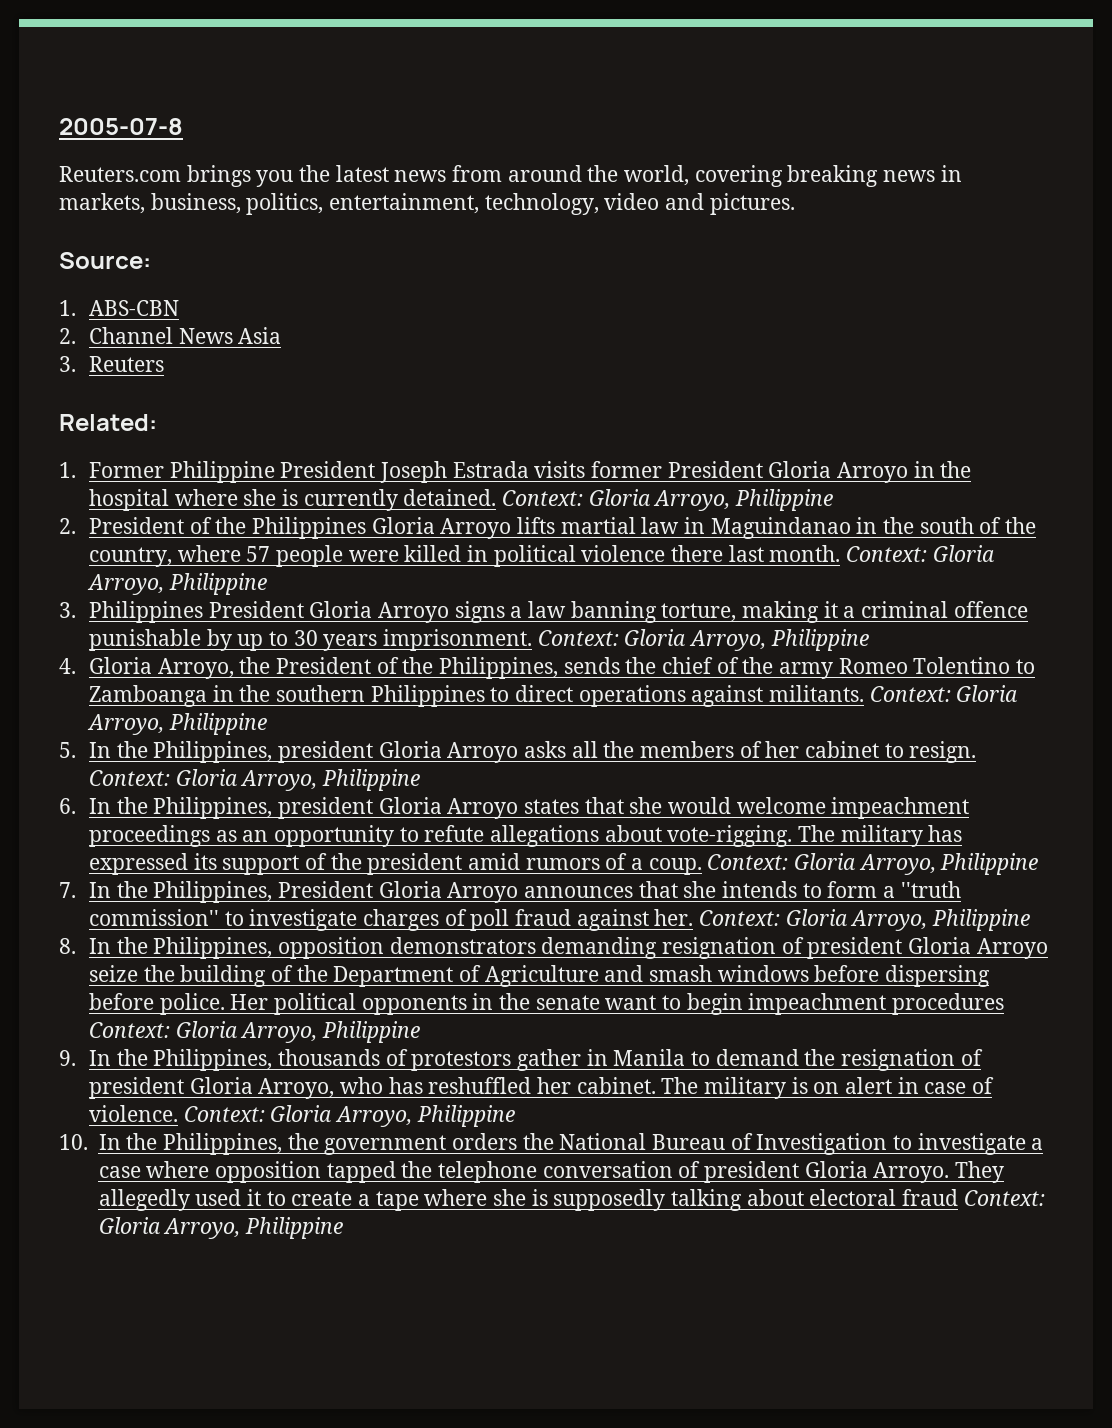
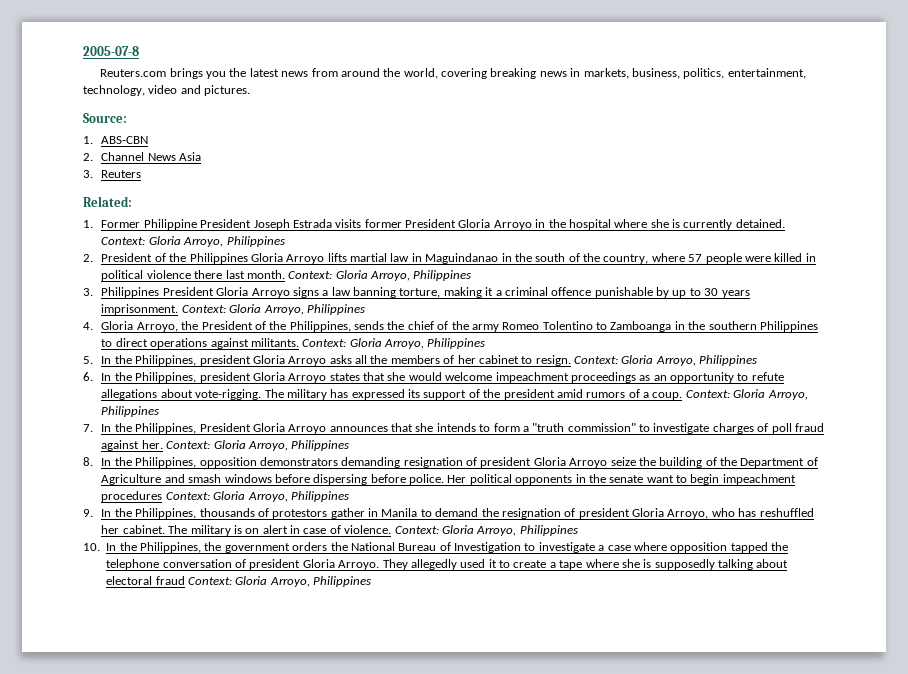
[735,489,834,511] Philippine -> [226,236,285,247] Philippines
[168,573,267,595] Philippine -> [413,270,472,281] Philippines
[770,629,869,651] Philippine -> [306,304,365,315] Philippines
[168,713,267,735] Philippine -> [427,338,486,349] Philippines
[322,769,421,791] Philippine -> [699,355,758,366] Philippines
[940,853,1039,875] Philippine -> [101,406,160,417] Philippines
[900,881,961,898] [89,909,220,926] ''truth commission'' -> [532,423,636,432] "truth commission"
[932,909,1031,931] Philippine -> [291,440,350,451] Philippines
[322,1021,421,1043] Philippine -> [290,491,349,502] Philippines
[416,1105,515,1127] Philippine -> [519,525,578,536] Philippines
[244,1217,343,1239] Philippine -> [313,576,372,587] Philippines

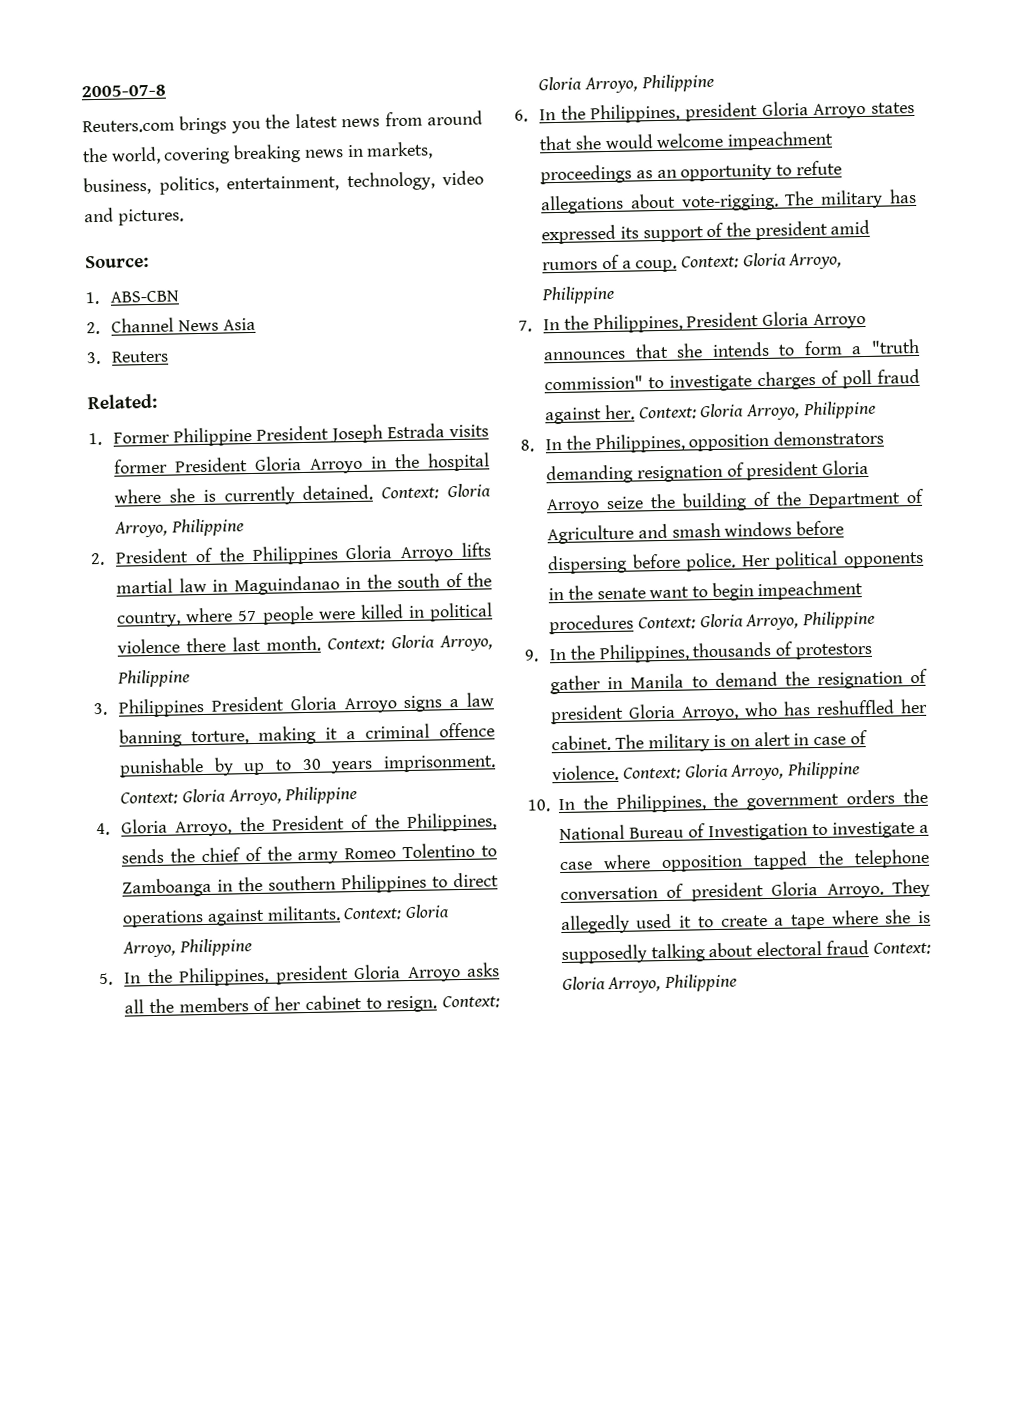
[226,236,285,247] Philippines -> [170,518,244,537] Philippine
[413,270,472,281] Philippines -> [117,669,191,688] Philippine
[306,304,365,315] Philippines -> [284,785,358,805] Philippine
[427,338,486,349] Philippines -> [178,938,252,957] Philippine
[699,355,758,366] Philippines -> [640,73,714,93] Philippine
[101,406,160,417] Philippines -> [541,285,616,305] Philippine
[291,440,350,451] Philippines -> [802,400,876,420] Philippine
[290,491,349,502] Philippines -> [802,610,876,630] Philippine
[519,525,578,536] Philippines -> [787,761,861,780] Philippine
[313,576,372,587] Philippines -> [664,973,738,993] Philippine

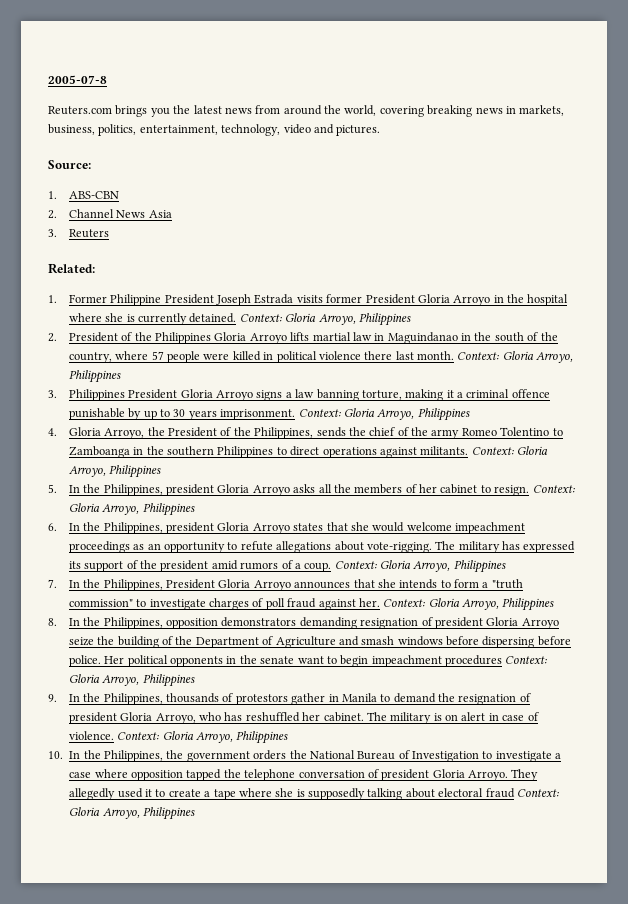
[170,518,244,537] Philippine -> [358,313,411,326] Philippines
[117,669,191,688] Philippine -> [68,370,121,383] Philippines
[284,785,358,805] Philippine -> [417,408,470,421] Philippines
[178,938,252,957] Philippine -> [109,465,162,478] Philippines
[640,73,714,93] Philippine -> [142,503,195,516] Philippines
[541,285,616,305] Philippine -> [453,560,506,573] Philippines
[802,400,876,420] Philippine -> [502,598,555,611] Philippines
[802,610,876,630] Philippine -> [142,674,195,687] Philippines
[787,761,861,780] Philippine -> [236,731,289,744] Philippines
[664,973,738,993] Philippine -> [143,807,195,820] Philippines

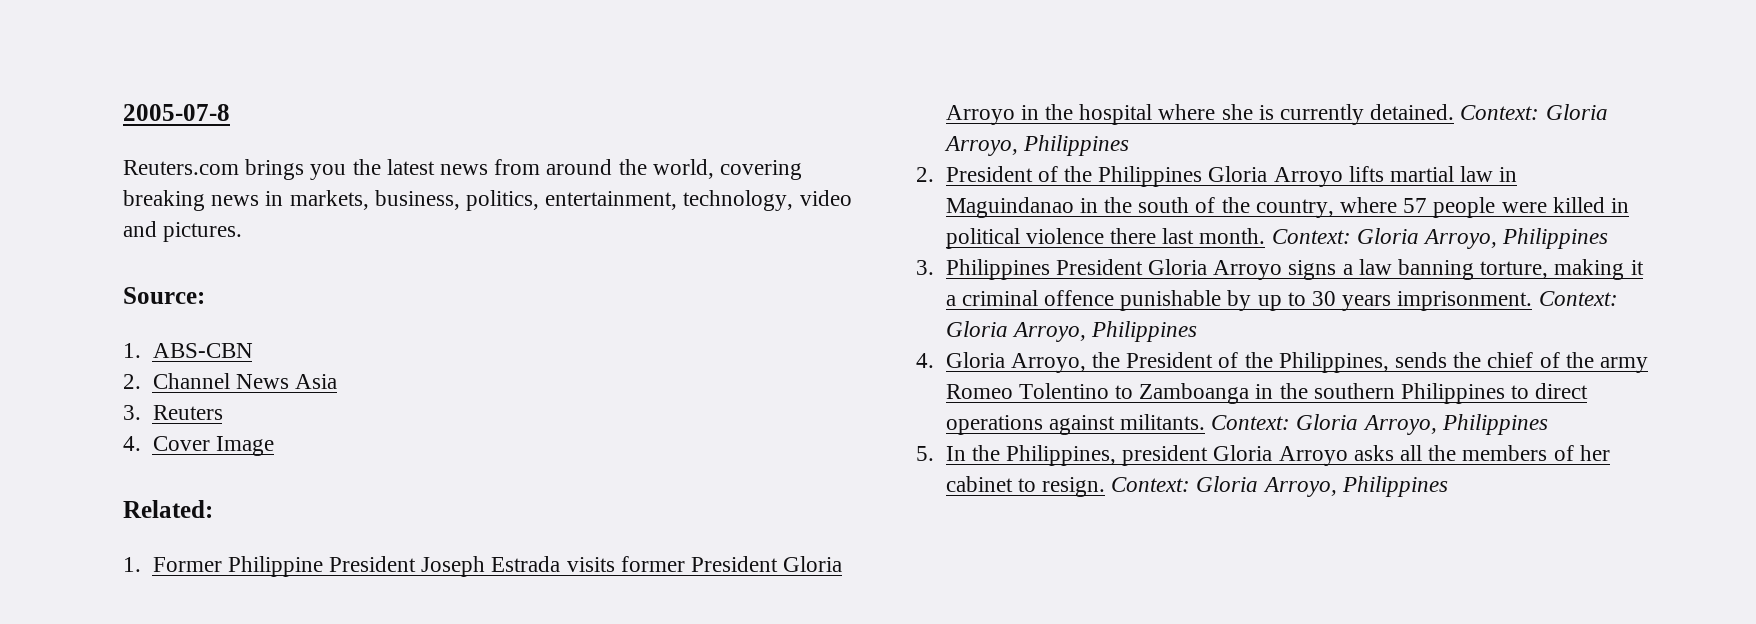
(109, 233) none -> [123,436,274,456] // 4. Cover Image
[48,522,526,534] [68,541,576,553] [68,560,506,573] [48,579,523,591] [68,598,555,611] [48,617,559,629] [68,636,571,648] [68,655,548,667] [68,674,195,687] [48,693,531,705] [68,712,539,724] [68,731,289,744] [48,750,562,762] [69,769,539,781] [69,788,559,800] [69,807,195,820] // 6. In the Philippines, president Gloria Arroyo states that she would welcome impeachment proceedings as an opportunity to refute allegations about vote-rigging. The military has expressed its support of the president amid rumors of a coup. Context: Gloria Arroyo, Philippines // 7. In the Philippines, President Gloria Arroyo announces that she intends to form a "truth commission" to investigate charges of poll fraud against her. Context: Gloria Arroyo, Philippines // 8. In the Philippines, opposition demonstrators demanding resignation of president Gloria Arroyo seize the building of the Department of Agriculture and smash windows before dispersing before police. Her political opponents in the senate want to begin impeachment procedures Context: Gloria Arroyo, Philippines // 9. In the Philippines, thousands of protestors gather in Manila to demand the resignation of president Gloria Arroyo, who has reshuffled her cabinet. The military is on alert in case of violence. Context: Gloria Arroyo, Philippines // 10. In the Philippines, the government orders the National Bureau of Investigation to investigate a case where opposition tapped the telephone conversation of president Gloria Arroyo. They allegedly used it to create a tape where she is supposedly talking about electoral fraud Context: Gloria Arroyo, Philippines -> (1448, 486) none

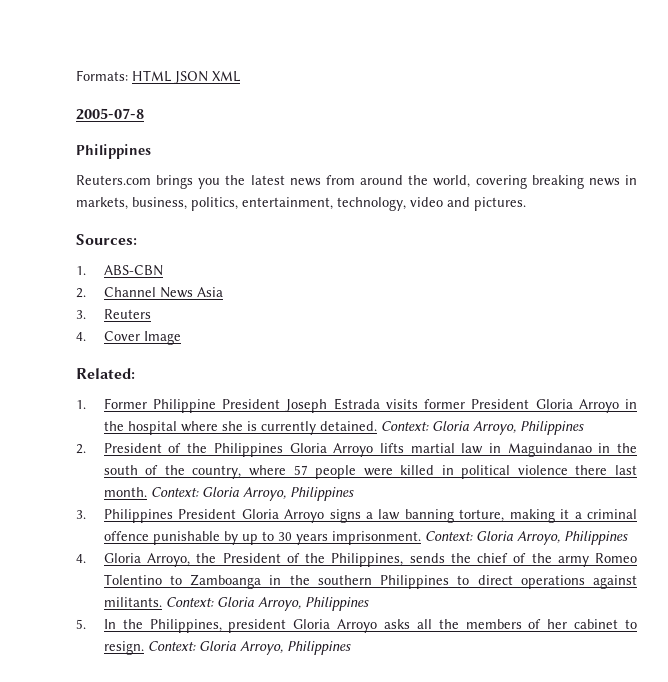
(123, 112) none -> [76,70,240,84] Formats: HTML JSON XML //
(230, 112) none -> [76,144,151,159] // Philippines
[123,287,205,304] Source: -> [76,234,137,245] Sources:

